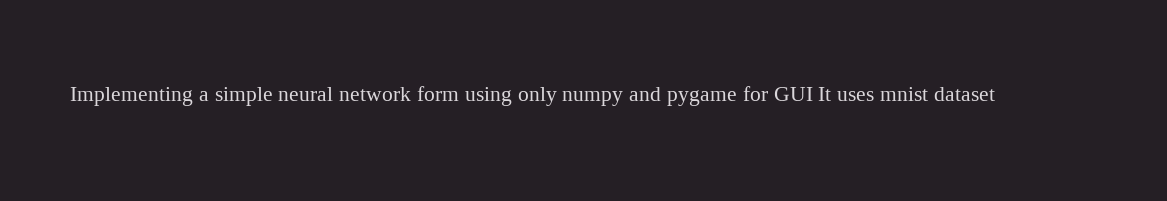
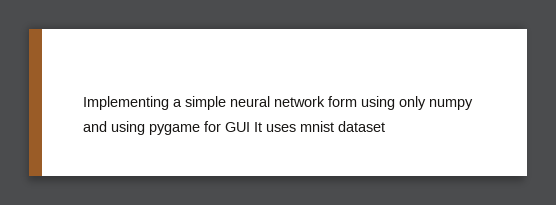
(662, 94) none -> [111,121,145,135] using

